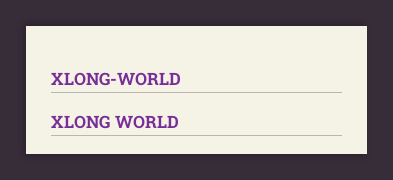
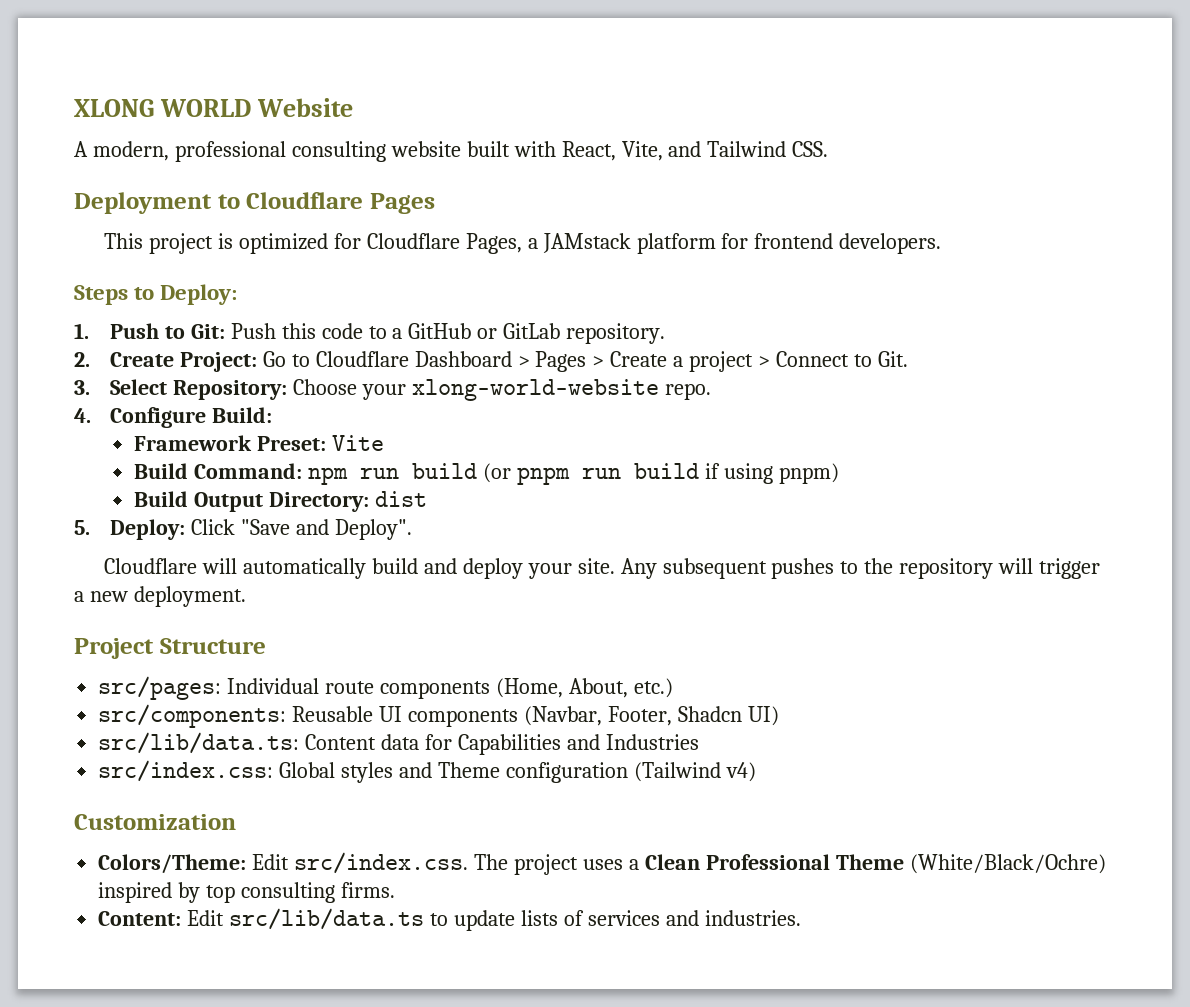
[51,72,181,86] XLONG-WORLD // -> (74, 108) none
(179, 122) none -> [256,98,353,117] [74,141,829,162] [74,192,435,214] [104,233,942,254] [74,284,238,305] [74,323,666,344] [74,351,908,372] [74,379,711,401] [74,407,272,428] [134,435,384,451] [134,463,839,485] [134,491,427,512] [74,519,412,540] [104,558,1101,579] [74,586,246,607] [74,638,266,659] [98,676,673,700] [98,704,779,728] [98,732,699,755] [98,760,756,783] [74,814,236,830] [98,852,1106,875] [98,882,395,903] [98,908,801,931] Website // A modern, professional consulting website built with React, Vite, and Tailwind CSS. // Deployment to Cloudflare Pages // This project is optimized for Cloudflare Pages, a JAMstack platform for frontend developers. // Steps to Deploy: // 1. Push to Git: Push this code to a GitHub or GitLab repository. // 2. Create Project: Go to Cloudflare Dashboard > Pages > Create a project > Connect to Git. // 3. Select Repository: Choose your xlong-world-website repo. // 4. Configure Build: // Framework Preset: Vite // Build Command: npm run build (or pnpm run build if using pnpm) // Build Output Directory: dist // 5. Deploy: Click "Save and Deploy". // Cloudflare will automatically build and deploy your site. Any subsequent pushes to the repository will trigger a new deployment. // Project Structure // src/pages: Individual route components (Home, About, etc.) // src/components: Reusable UI components (Navbar, Footer, Shadcn UI) // src/lib/data.ts: Content data for Capabilities and Industries // src/index.css: Global styles and Theme configuration (Tailwind v4) // Customization // Colors/Theme: Edit src/index.css. The project uses a Clean Professional Theme (White/Black/Ochre) inspired by top consulting firms. // Content: Edit src/lib/data.ts to update lists of services and industries.

